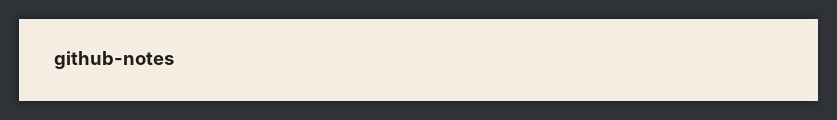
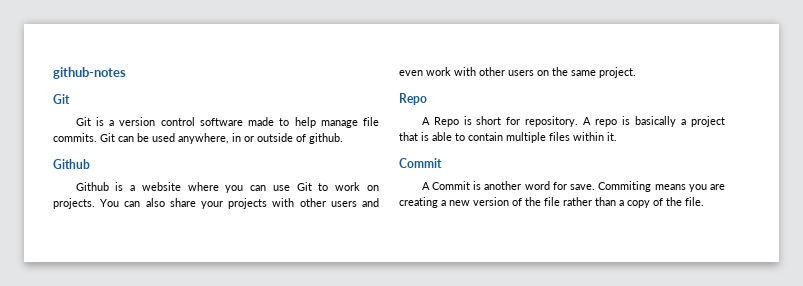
(174, 60) none -> [53,94,70,104] [75,117,380,128] [53,133,343,144] [53,159,90,169] [75,182,379,193] [53,198,379,209] [399,67,636,78] [399,93,427,105] [421,116,725,127] [399,132,617,143] [399,158,442,168] [421,181,725,192] [399,197,704,208] // Git // Git is a version control software made to help manage file commits. Git can be used anywhere, in or outside of github. // Github // Github is a website where you can use Git to work on projects. You can also share your projects with other users and even work with other users on the same project. // Repo // A Repo is short for repository. A repo is basically a project that is able to contain multiple files within it. // Commit // A Commit is another word for save. Commiting means you are creating a new version of the file rather than a copy of the file.

